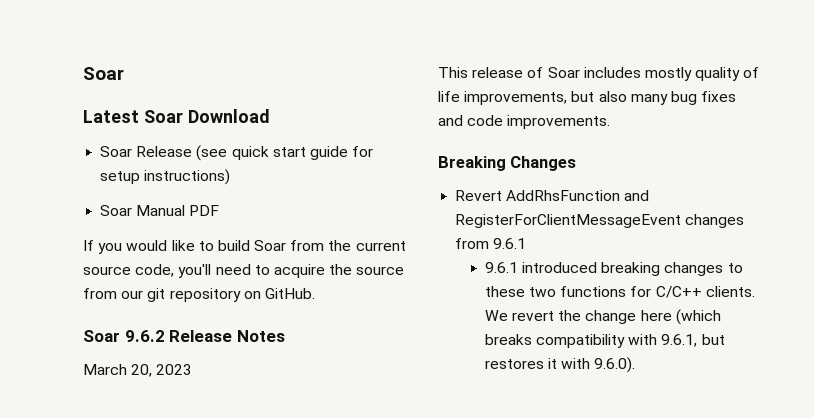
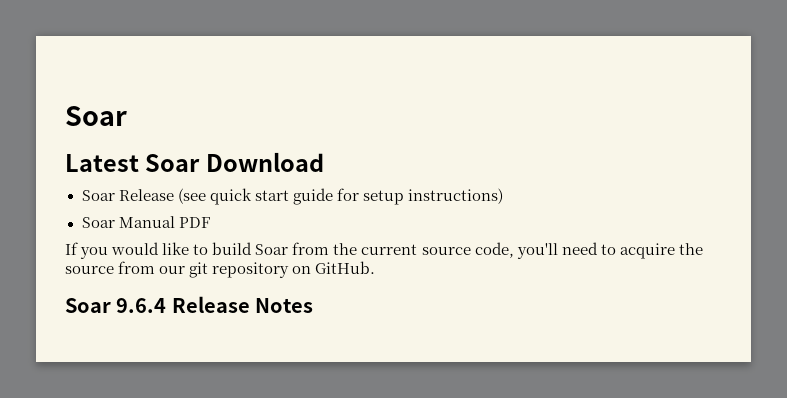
[124,330,165,342] 9.6.2 -> [116,298,167,313] 9.6.4
[83,364,193,377] [438,67,760,81] [438,91,737,105] [438,115,611,129] [438,156,577,171] [455,190,650,201] [455,214,745,228] [455,238,527,249] [484,262,743,276] [484,286,755,298] [484,309,721,325] [484,334,725,348] [484,357,636,373] // March 20, 2023 // This release of Soar includes mostly quality of life improvements, but also many bug fixes and code improvements. // Breaking Changes // Revert AddRhsFunction and RegisterForClientMessageEvent changes from 9.6.1 // 9.6.1 introduced breaking changes to these two functions for C/C++ clients. We revert the change here (which breaks compatibility with 9.6.1, but restores it with 9.6.0). -> (314, 305) none

